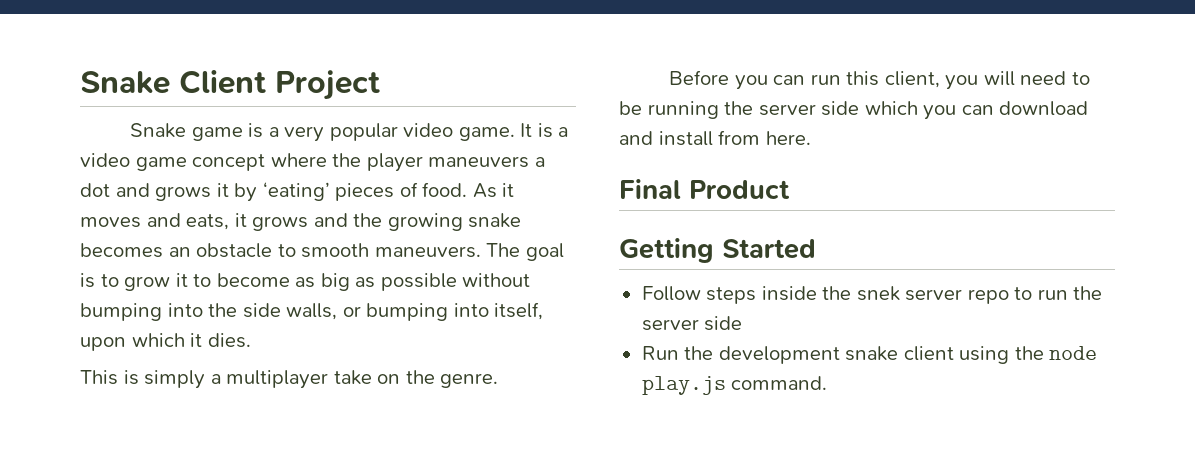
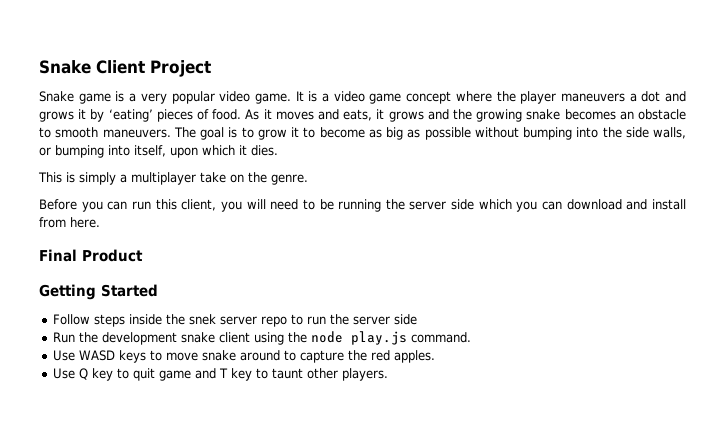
(828, 383) none -> [53,350,436,363] [53,368,389,381] // Use WASD keys to move snake around to capture the red apples. // Use Q key to quit game and T key to taunt other players.

